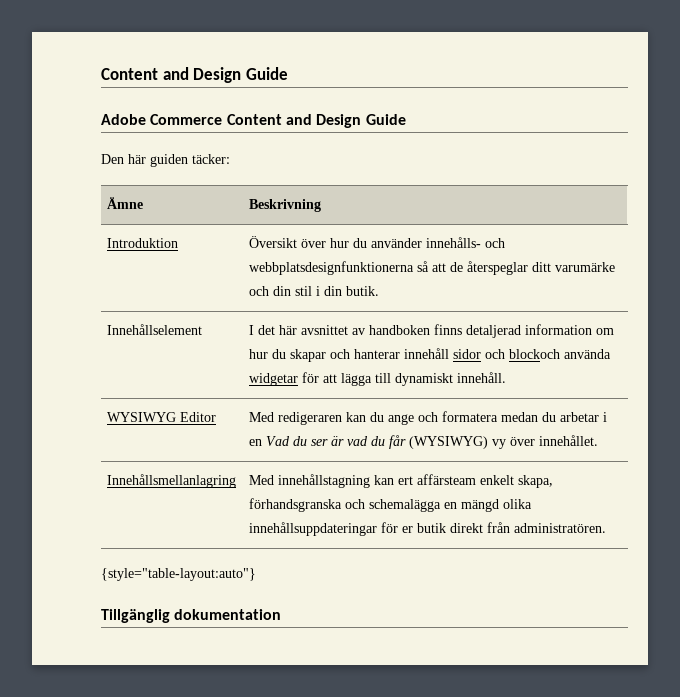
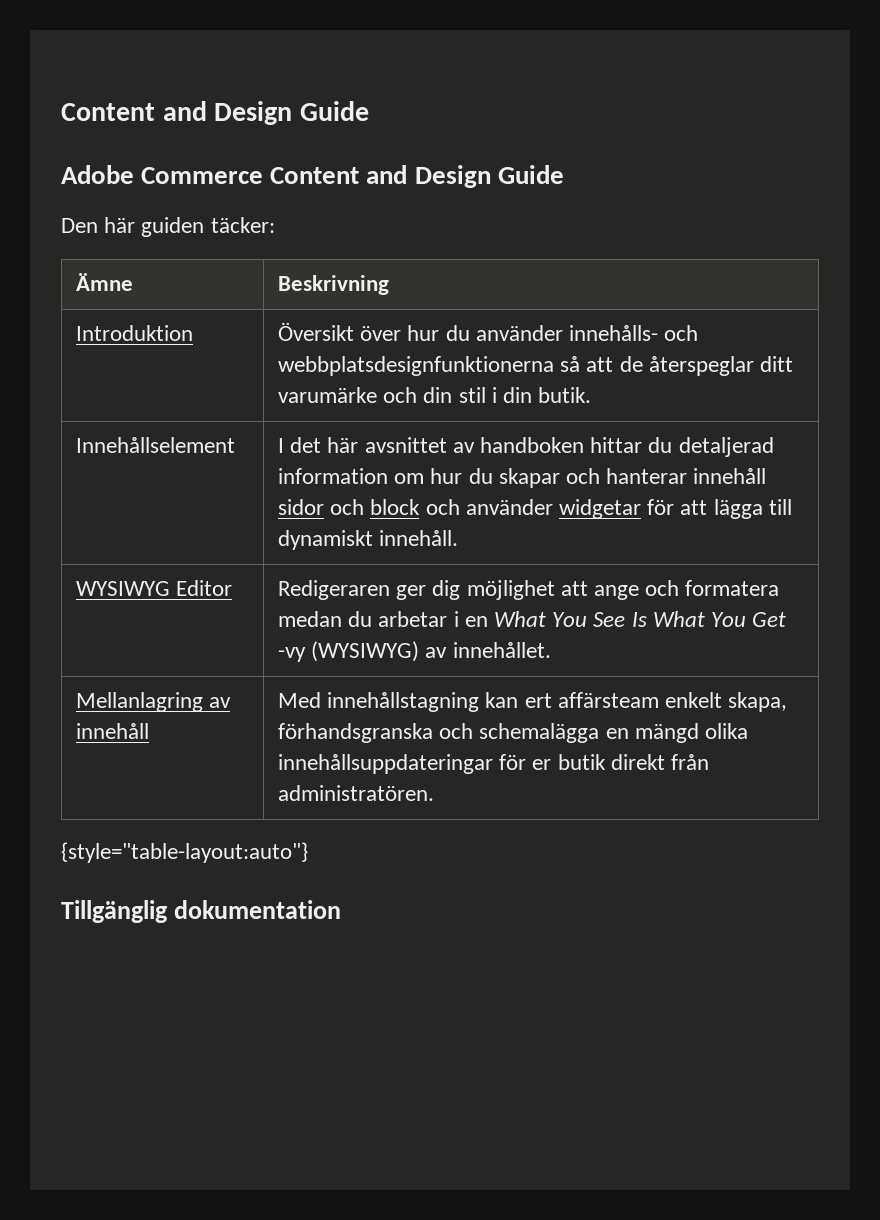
[434,324,463,335] finns -> [590,437,673,453] hittar du
[509,349,612,359] blockoch använda -> [370,499,553,515] block och använder
[249,412,385,425] Med redigeraren kan du -> [277,580,588,600] Redigeraren ger dig möjlighet att
[266,435,599,449] [107,474,237,488] Vad du ser är vad du får (WYSIWYG) vy över innehållet. // Innehållsmellanlagring -> [493,611,787,627] [277,641,551,662] [75,692,232,712] [75,723,149,739] What You See Is What You Get -vy (WYSIWYG) av innehållet. // Mellanlagring av innehåll

